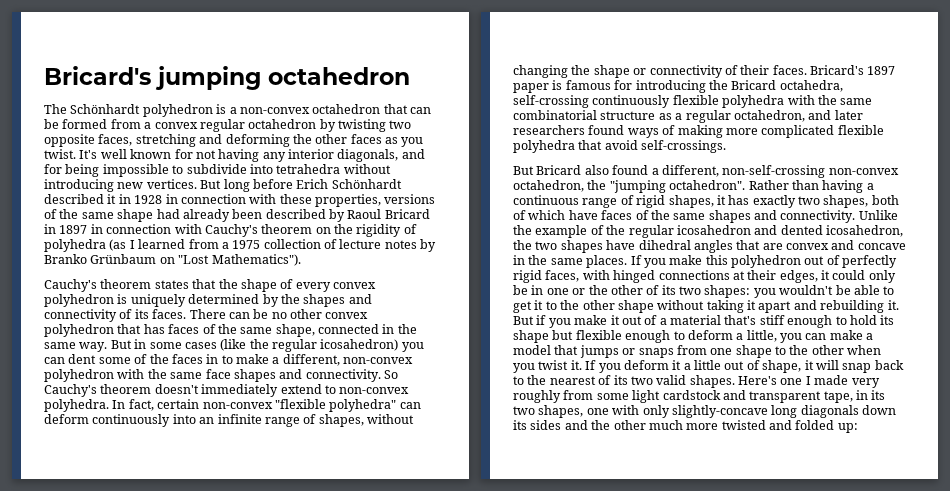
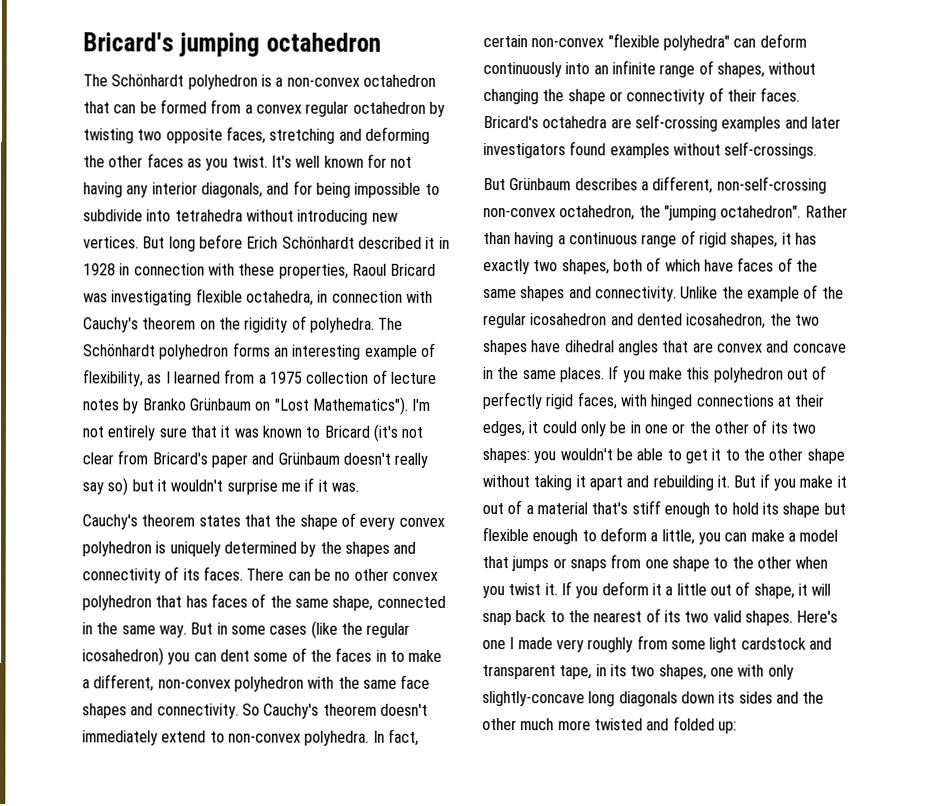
[384,194,436,204] [44,209,430,222] [44,224,88,234] versions of the same shape had already been described by Raoul Bricard in 1897 -> [351,263,437,276] [83,288,314,306] Raoul Bricard was investigating flexible octahedra,
[44,239,127,252] polyhedra (as -> [309,317,404,333] [83,342,436,360] [83,369,163,387] polyhedra. The Schönhardt polyhedron forms an interesting example of flexibility, as
(301, 260) none -> [411,398,432,411] [82,423,424,442] [82,450,429,468] [82,477,359,496] I'm not entirely sure that it was known to Bricard (it's not clear from Bricard's paper and Grünbaum doesn't really say so) but it wouldn't surprise me if it was.
[867,66,896,75] [513,80,843,93] [513,95,873,108] [513,110,863,123] [513,125,884,138] [513,140,638,153] 1897 paper is famous for introducing the Bricard octahedra, self-crossing continuously flexible polyhedra with the same combinatorial structure as a regular octahedron, and later researchers found ways of making more complicated flexible polyhedra that avoid -> [542,114,841,132] [483,141,721,159] octahedra are self-crossing examples and later investigators found examples without
[536,165,649,175] Bricard also found -> [509,178,638,191] Grünbaum describes

